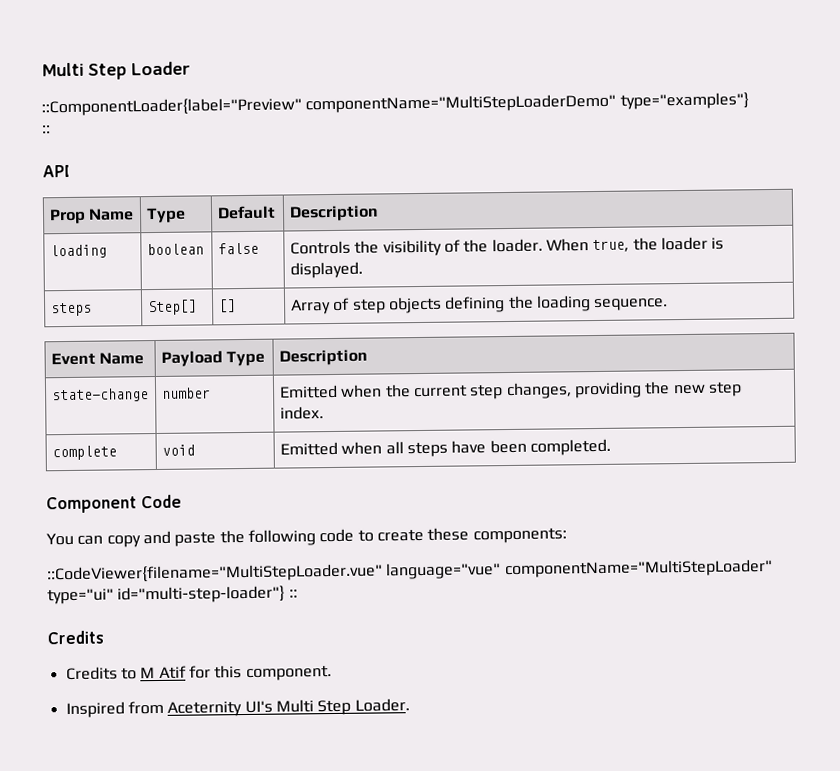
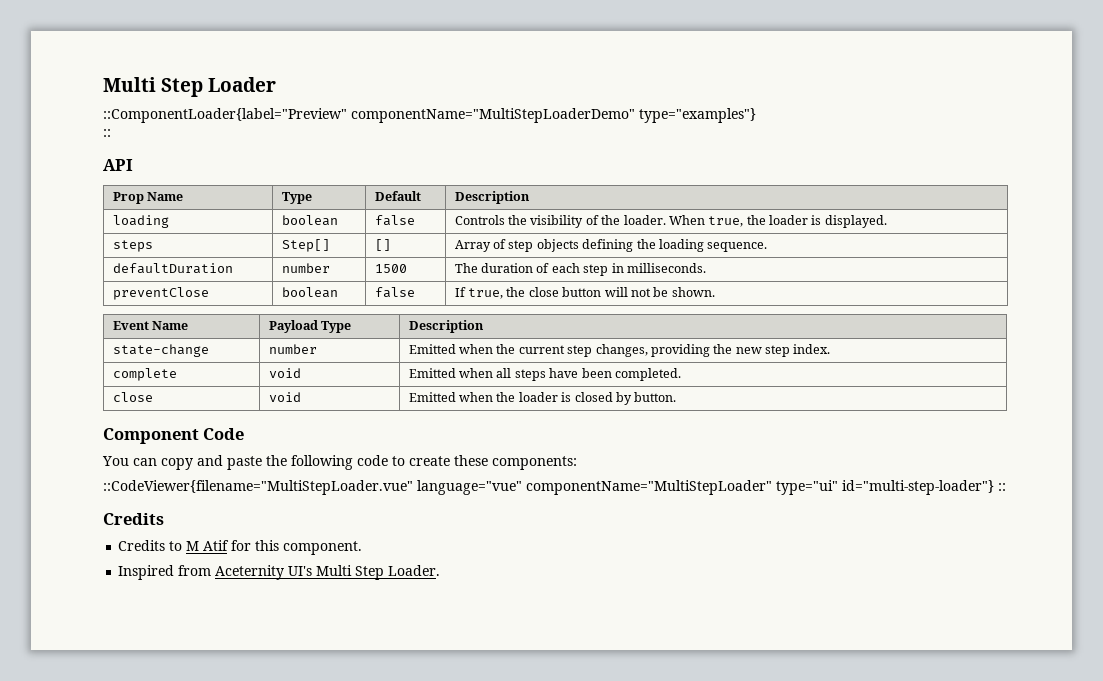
(669, 305) none -> [112,263,233,274] [281,263,330,273] [374,264,407,273] [454,263,706,276] [112,287,209,300] [281,287,338,298] [374,287,415,298] [454,287,715,299] // defaultDuration | number | 1500 | The duration of each step in milliseconds. // preventClose | boolean | false | If true, the close button will not be shown.
(611, 447) none -> [112,392,153,402] [268,392,301,402] [408,392,677,405] // close | void | Emitted when the loader is closed by button.

